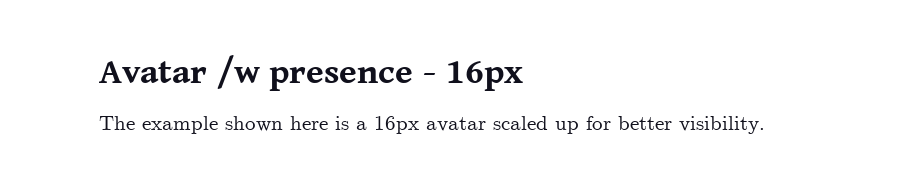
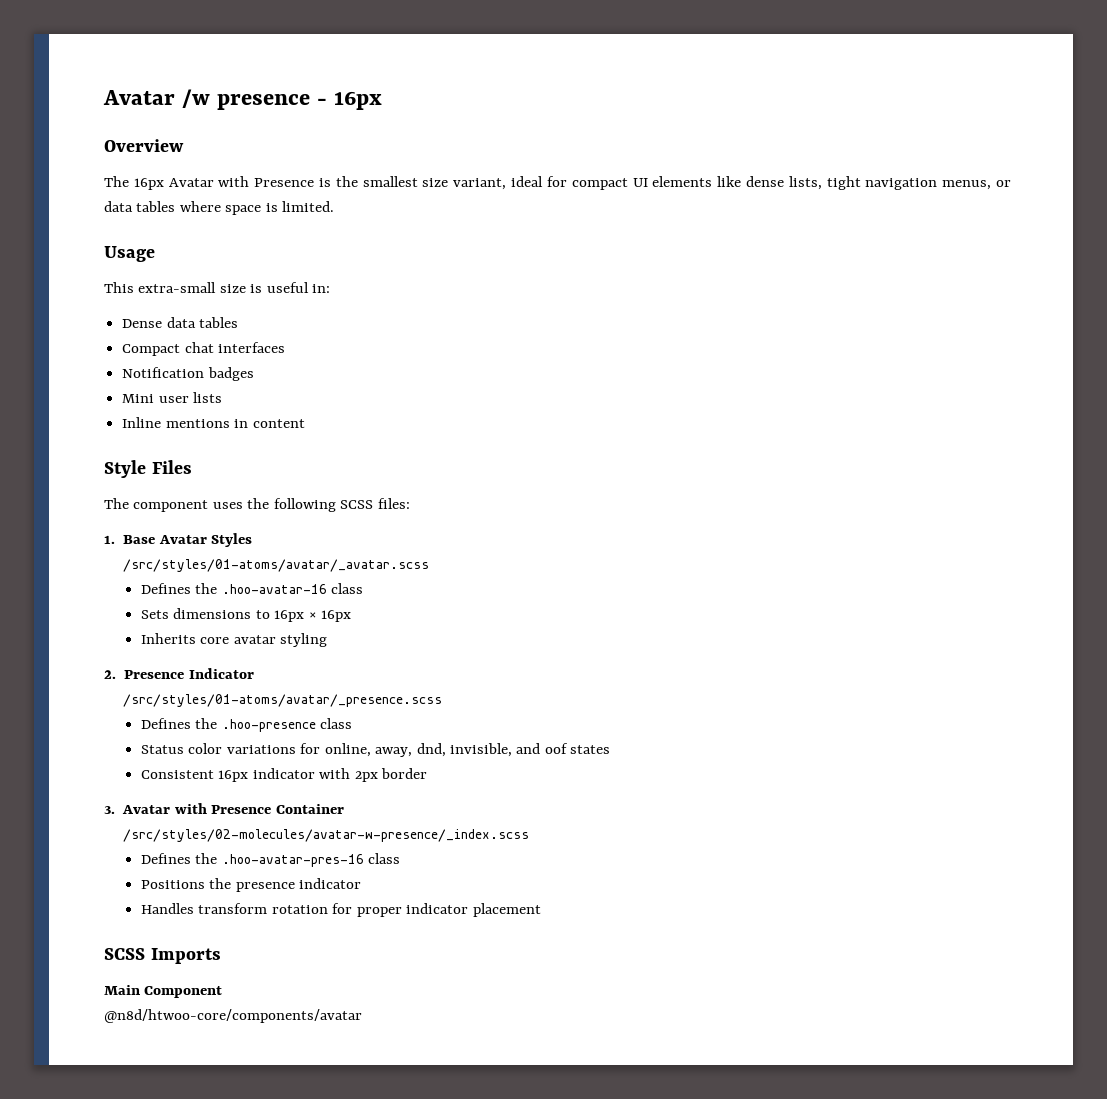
[99,116,765,134] // The example shown here is a 16px avatar scaled up for better visibility. -> [104,139,184,152] [104,176,1012,190] [104,201,335,215] [104,246,155,262] [104,282,331,293] [122,317,239,328] [122,342,286,356] [122,367,254,381] [122,392,223,403] [122,417,305,428] [104,460,192,478] [104,498,410,512] [104,533,253,547] [122,559,429,572] [140,583,364,594] [140,608,352,622] [140,633,328,647] [104,668,254,679] [122,694,442,707] [140,718,353,732] [140,743,611,757] [140,768,428,782] [104,803,344,814] [122,829,529,842] [140,853,401,867] [140,878,362,892] [140,903,541,917] [104,948,221,964] [104,985,223,998] [104,1009,362,1023] // Overview // The 16px Avatar with Presence is the smallest size variant, ideal for compact UI elements like dense lists, tight navigation menus, or data tables where space is limited. // Usage // This extra-small size is useful in: // Dense data tables // Compact chat interfaces // Notification badges // Mini user lists // Inline mentions in content // Style Files // The component uses the following SCSS files: // 1. Base Avatar Styles // /src/styles/01-atoms/avatar/_avatar.scss // Defines the .hoo-avatar-16 class // Sets dimensions to 16px × 16px // Inherits core avatar styling // 2. Presence Indicator // /src/styles/01-atoms/avatar/_presence.scss // Defines the .hoo-presence class // Status color variations for online, away, dnd, invisible, and oof states // Consistent 16px indicator with 2px border // 3. Avatar with Presence Container // /src/styles/02-molecules/avatar-w-presence/_index.scss // Defines the .hoo-avatar-pres-16 class // Positions the presence indicator // Handles transform rotation for proper indicator placement // SCSS Imports // Main Component // @n8d/htwoo-core/components/avatar

